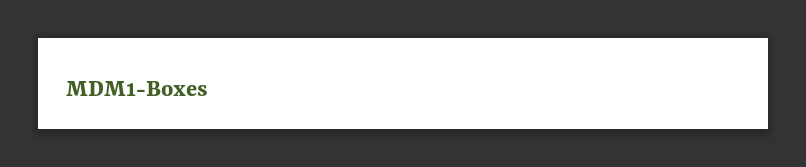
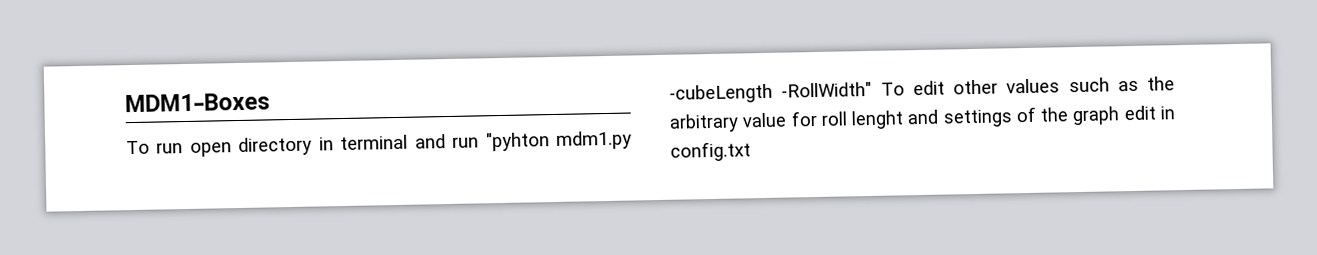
(208, 88) none -> [126,130,632,157] [669,76,1175,104] [669,105,1175,133] [670,141,751,162] // To run open directory in terminal and run "pyhton mdm1.py -cubeLength -RollWidth" To edit other values such as the arbitrary value for roll lenght and settings of the graph edit in config.txt

